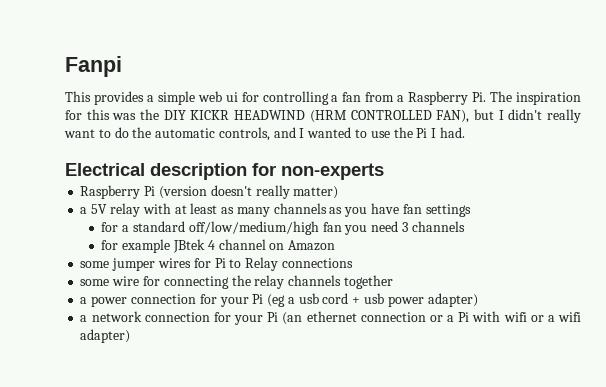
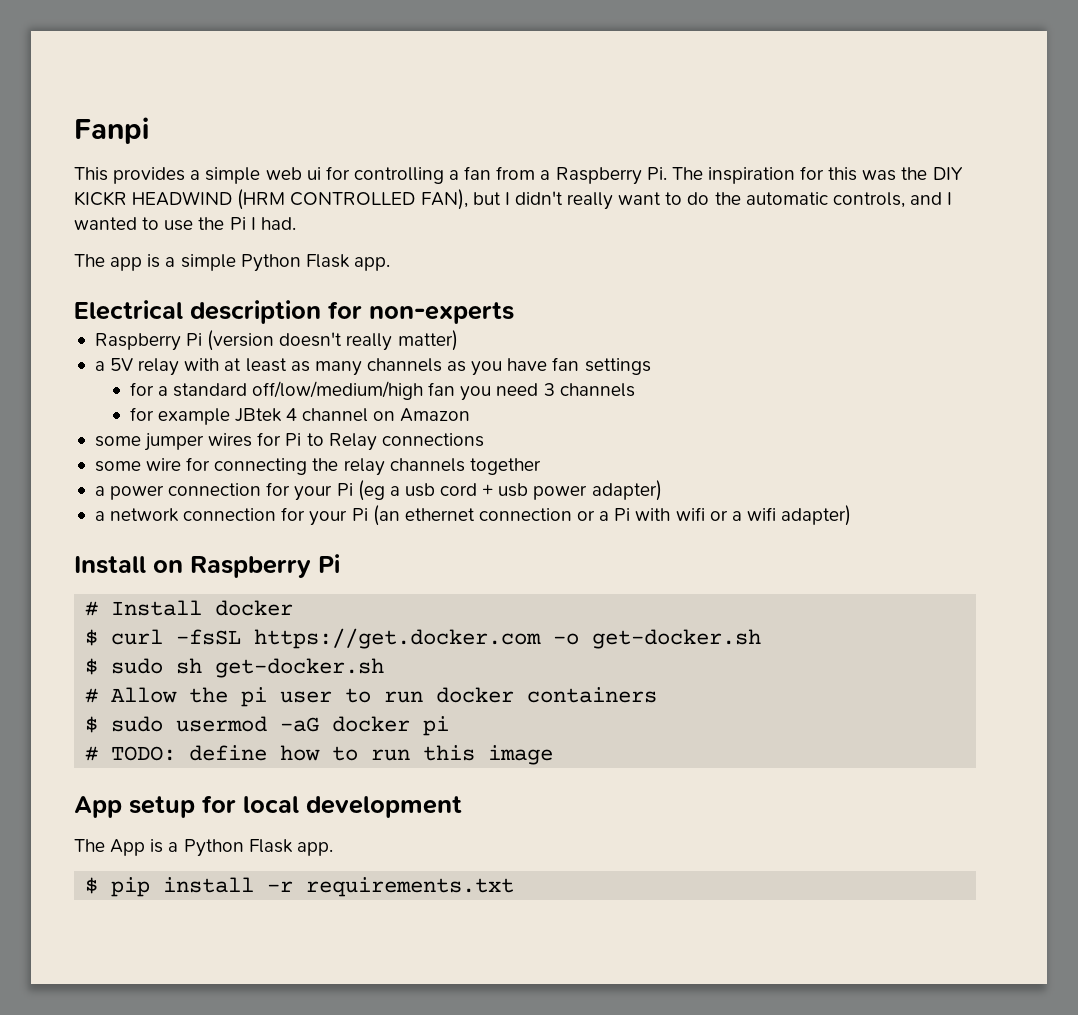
(465, 132) none -> [74,254,390,272] // The app is a simple Python Flask app.
(131, 336) none -> [74,554,340,578] [85,600,294,616] [85,628,762,649] [85,658,385,678] [85,687,658,707] [85,716,450,736] [85,745,554,765] [74,795,462,818] [74,839,333,857] [85,877,515,897] // Install on Raspberry Pi // # Install docker // $ curl -fsSL https://get.docker.com -o get-docker.sh // $ sudo sh get-docker.sh // # Allow the pi user to run docker containers // $ sudo usermod -aG docker pi // # TODO: define how to run this image // App setup for local development // The App is a Python Flask app. // $ pip install -r requirements.txt

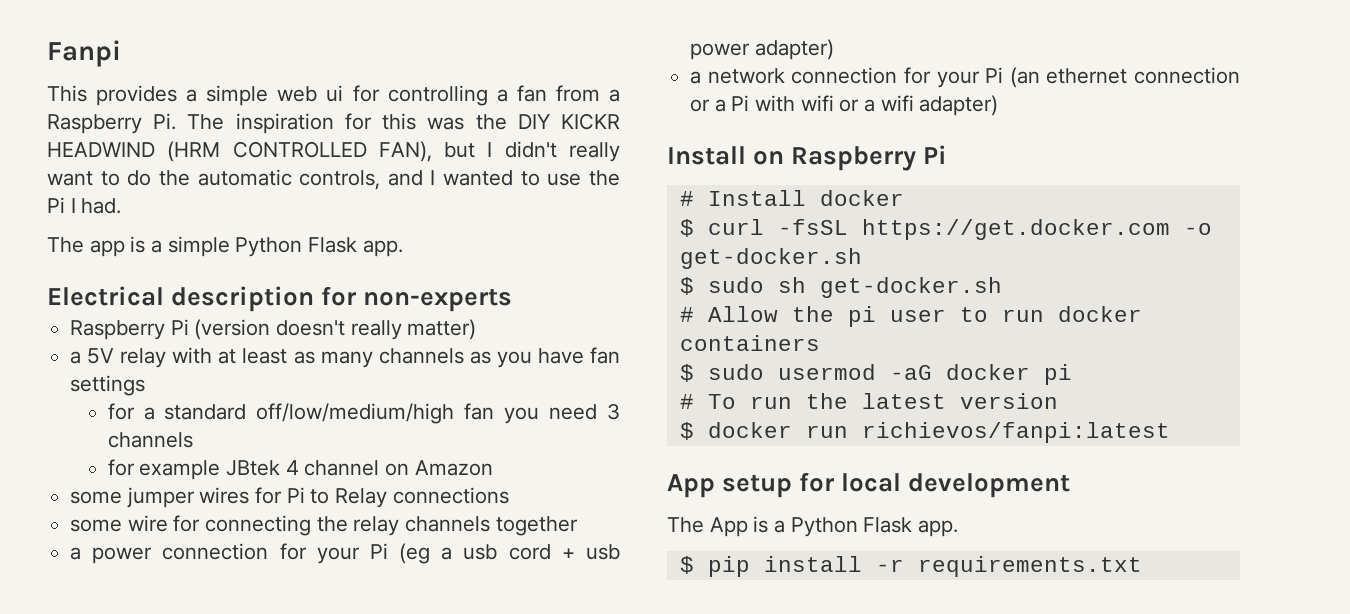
[111,745,554,765] TODO: define how to run this image -> [707,393,1058,409] [679,422,1170,443] To run the latest version // $ docker run richievos/fanpi:latest

